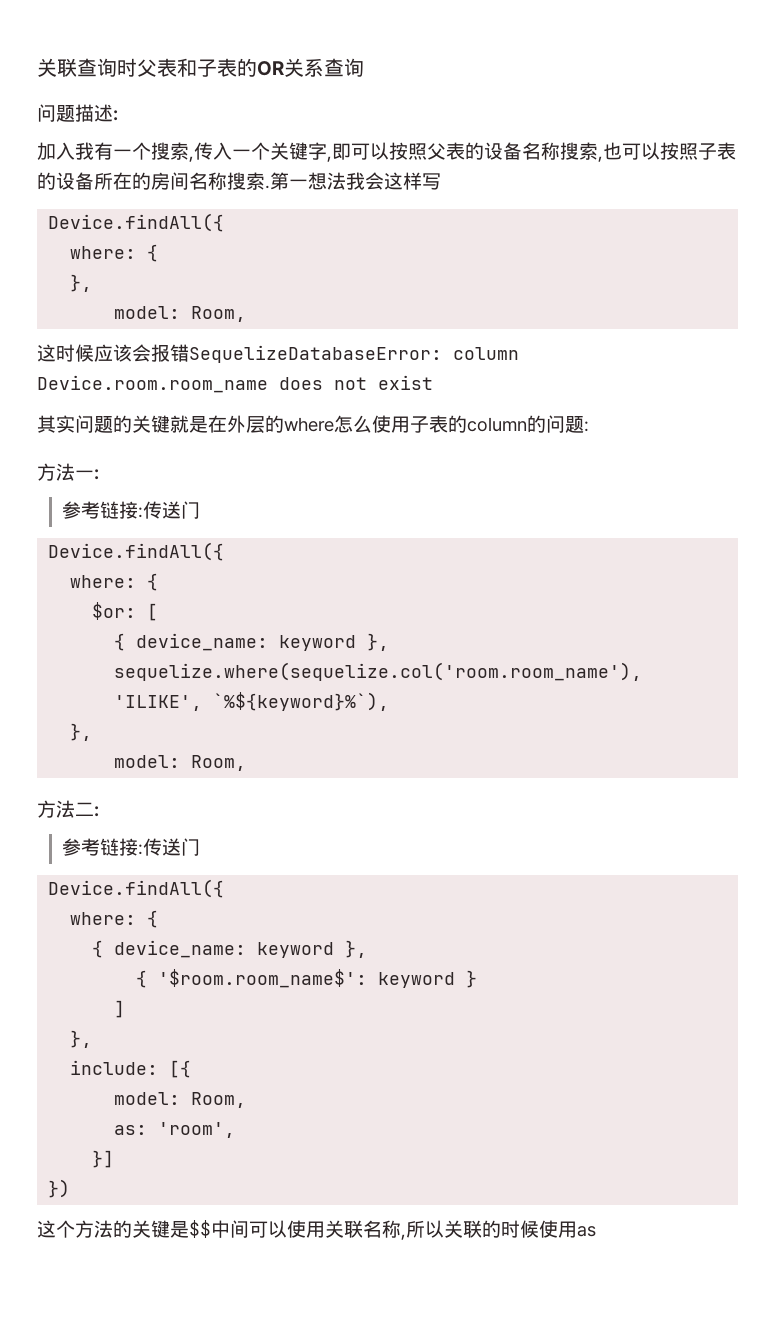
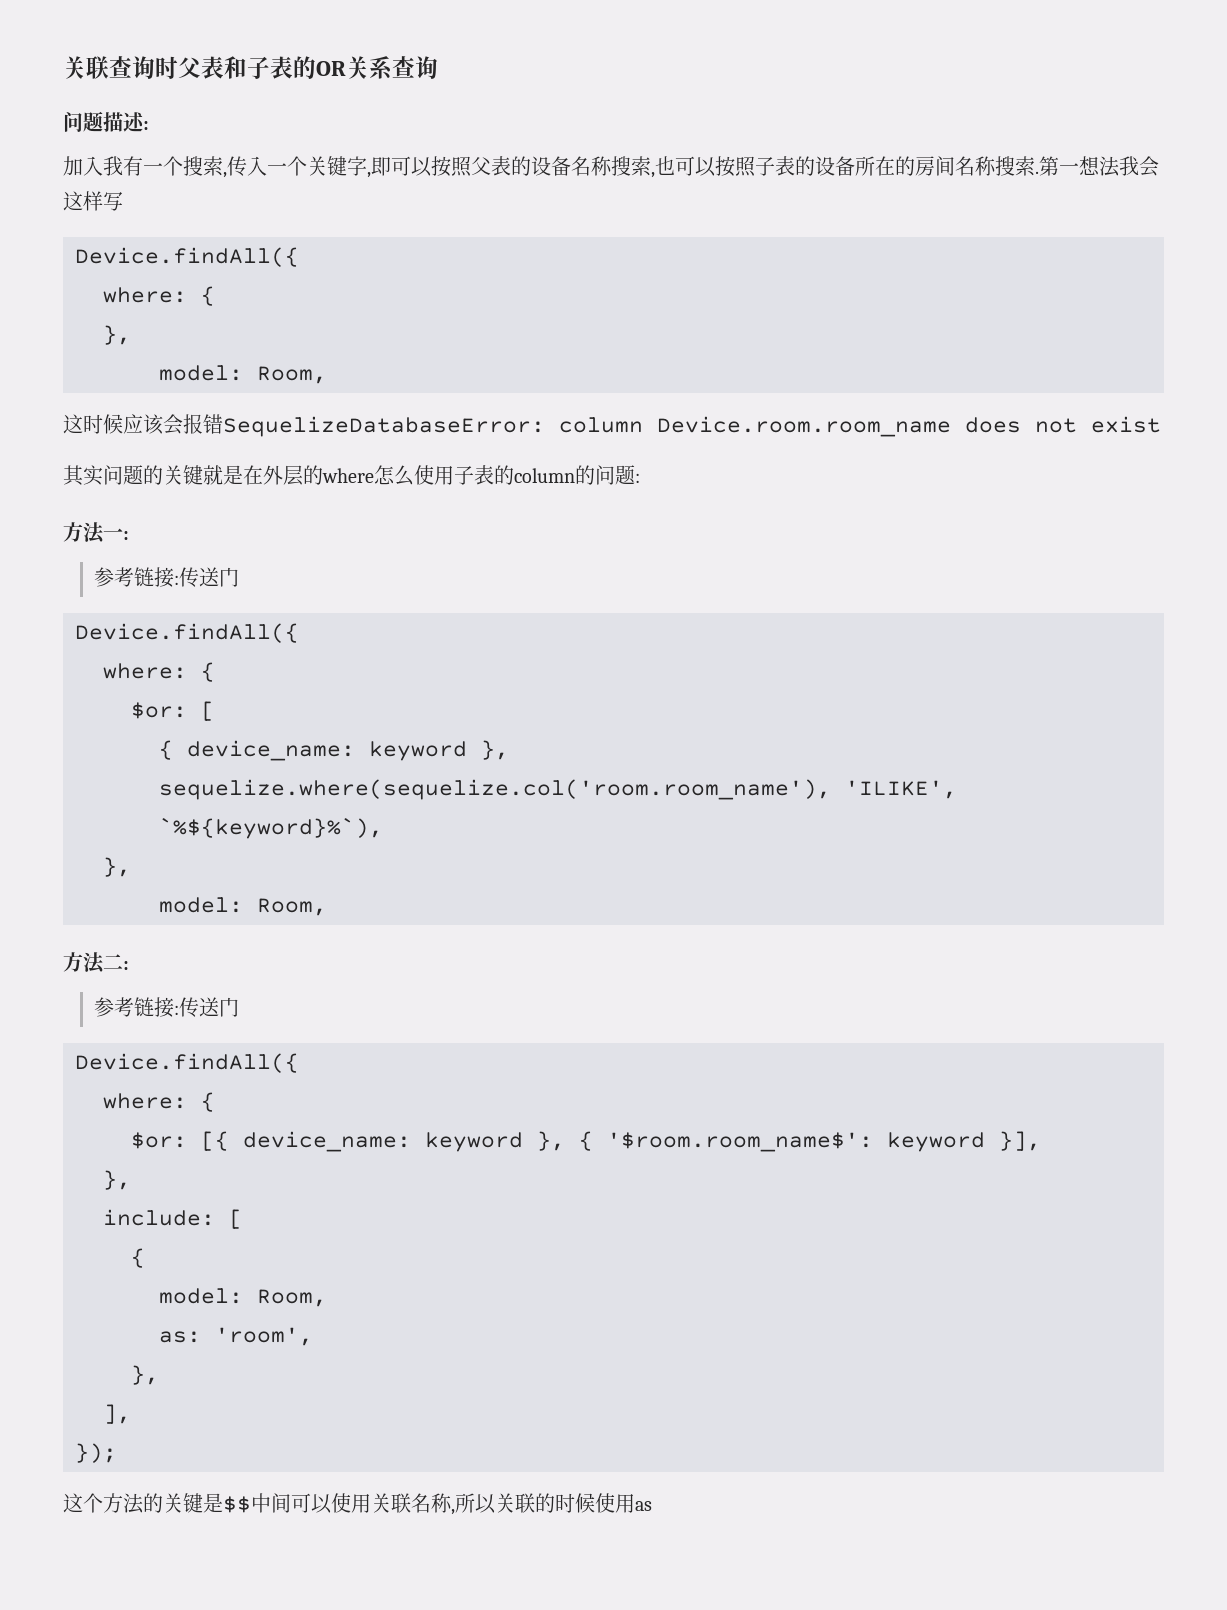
[92,940,368,958] { device_name: keyword }, // -> [131,1131,565,1152] $or: [{ device_name: keyword },
[466,970,478,988] [114,1000,126,1018] } // ] -> [999,1131,1041,1151] }],
[169,1060,192,1078] [{ -> [229,1209,243,1229] [131,1248,145,1268] [ // {
[92,1150,115,1168] [48,1179,71,1198] }] // }) -> [131,1365,159,1385] [103,1404,131,1424] [75,1443,117,1463] }, // ], // });

